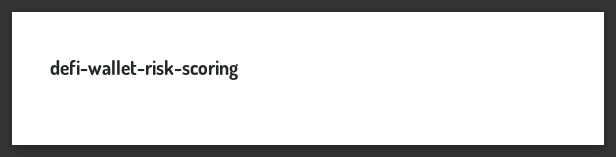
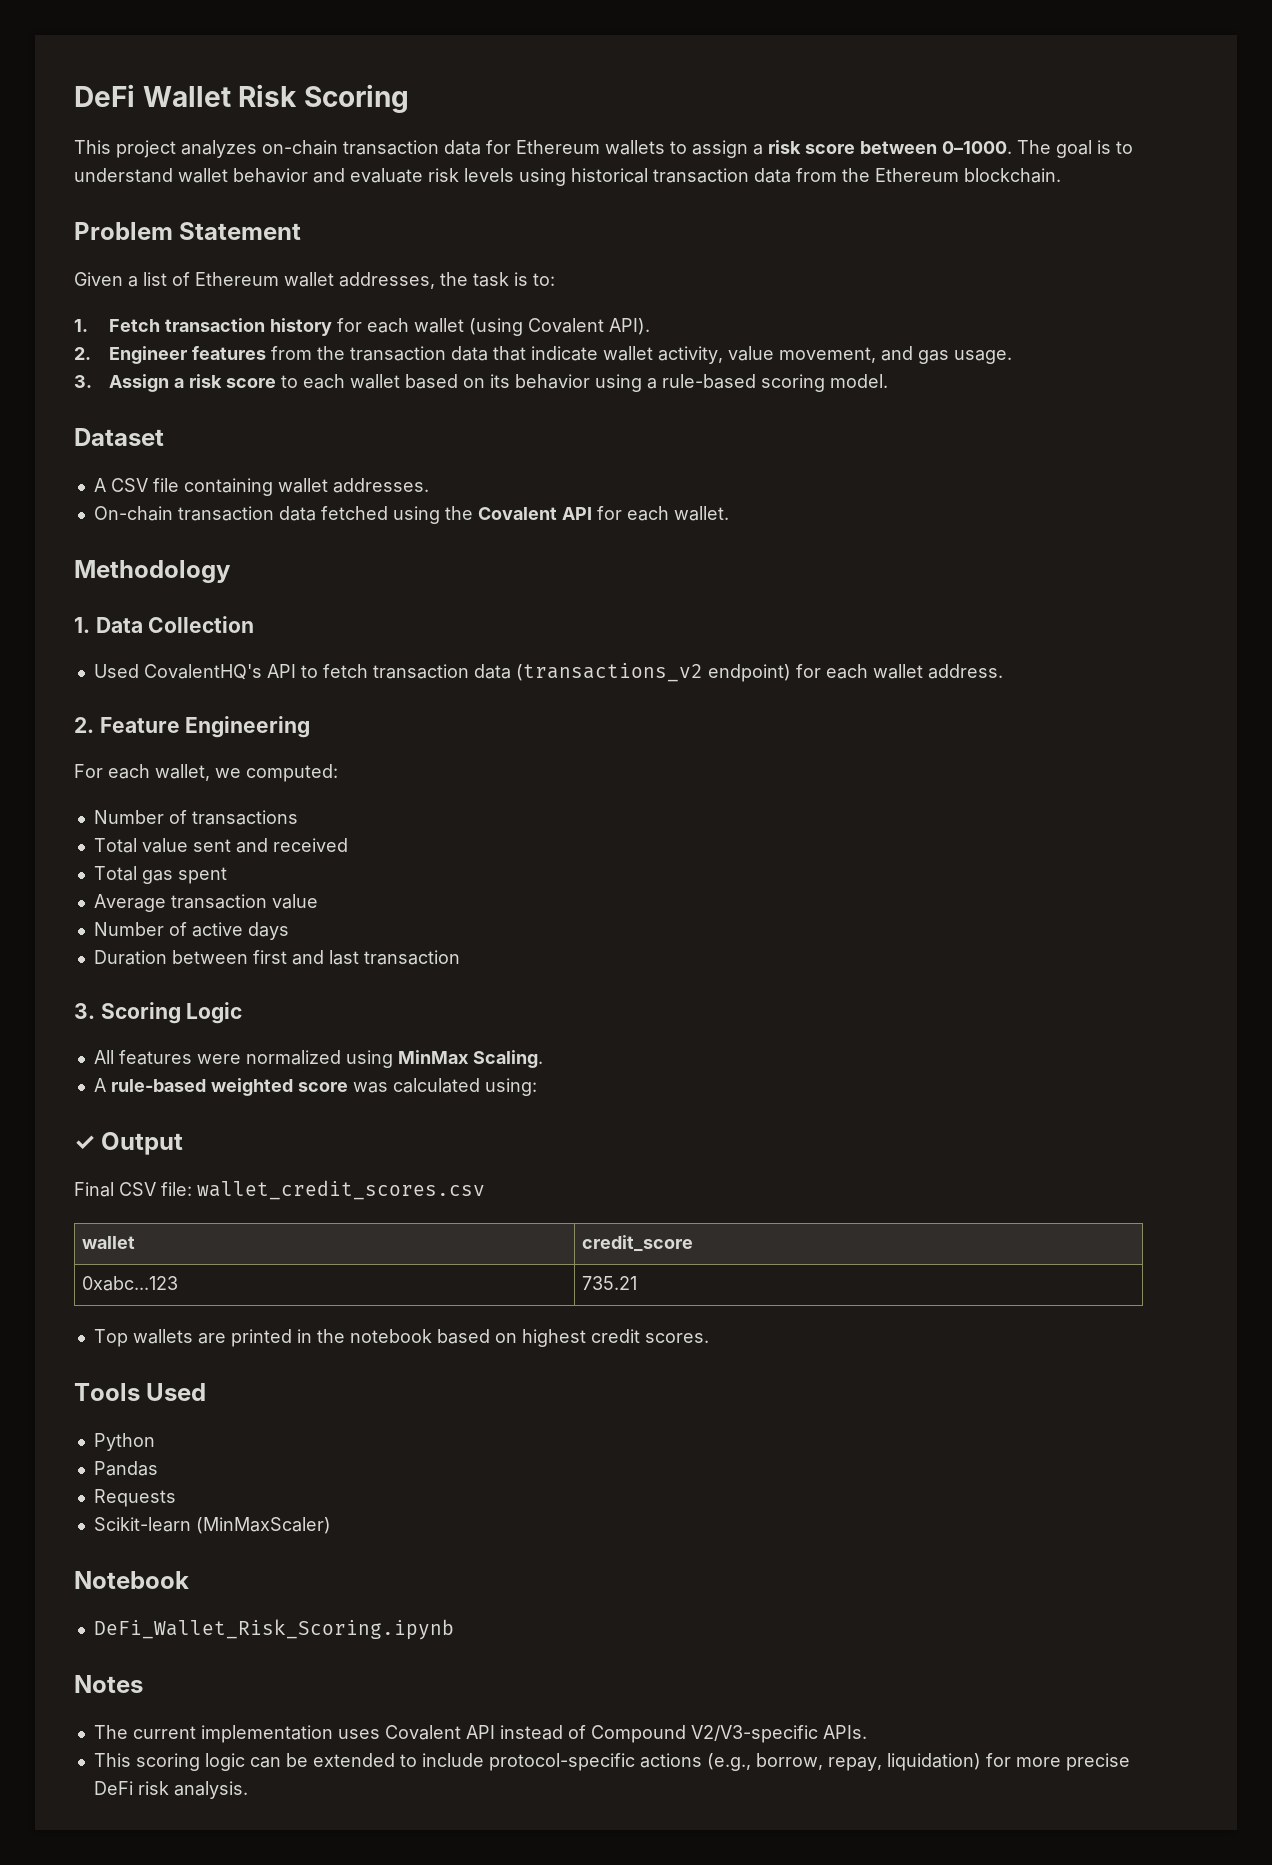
[50,60,238,80] defi-wallet-risk-scoring -> [74,84,409,113] [74,140,1133,158] [74,168,1061,186] [74,222,302,240] [74,272,555,289] [74,318,651,336] [74,346,1013,364] [74,374,889,392] [74,428,164,446] [93,478,429,496] [93,506,729,524] [74,560,231,583] [74,616,255,633] [93,663,1003,682] [74,716,311,738] [74,764,338,782] [93,810,298,825] [93,838,348,853] [93,866,227,884] [93,894,318,912] [93,922,289,940] [93,950,460,965] [74,1002,243,1024] [93,1050,543,1068] [93,1078,537,1096] [74,1132,184,1155] [74,1180,485,1200] [81,1236,135,1249] [581,1235,693,1252] [81,1276,178,1291] [581,1276,637,1290] [93,1329,709,1347] [74,1383,207,1401] [93,1433,155,1451] [93,1461,158,1476] [93,1489,176,1507] [93,1517,331,1534] [74,1571,189,1589] [93,1619,454,1640] [74,1675,143,1693] [93,1725,867,1743] [93,1753,1130,1771] [93,1781,248,1799] DeFi Wallet Risk Scoring // This project analyzes on-chain transaction data for Ethereum wallets to assign a risk score between 0–1000. The goal is to understand wallet behavior and evaluate risk levels using historical transaction data from the Ethereum blockchain. // Problem Statement // Given a list of Ethereum wallet addresses, the task is to: // 1. Fetch transaction history for each wallet (using Covalent API). // 2. Engineer features from the transaction data that indicate wallet activity, value movement, and gas usage. // 3. Assign a risk score to each wallet based on its behavior using a rule-based scoring model. // Dataset // A CSV file containing wallet addresses. // On-chain transaction data fetched using the Covalent API for each wallet. // Methodology // 1. Data Collection // Used CovalentHQ's API to fetch transaction data (transactions_v2 endpoint) for each wallet address. // 2. Feature Engineering // For each wallet, we computed: // Number of transactions // Total value sent and received // Total gas spent // Average transaction value // Number of active days // Duration between first and last transaction // 3. Scoring Logic // All features were normalized using MinMax Scaling. // A rule-based weighted score was calculated using: // ✓ Output // Final CSV file: wallet_credit_scores.csv // wallet | credit_score // 0xabc...123 | 735.21 // Top wallets are printed in the notebook based on highest credit scores. // Tools Used // Python // Pandas // Requests // Scikit-learn (MinMaxScaler) // Notebook // DeFi_Wallet_Risk_Scoring.ipynb // Notes // The current implementation uses Covalent API instead of Compound V2/V3-specific APIs. // This scoring logic can be extended to include protocol-specific actions (e.g., borrow, repay, liquidation) for more precise DeFi risk analysis.

